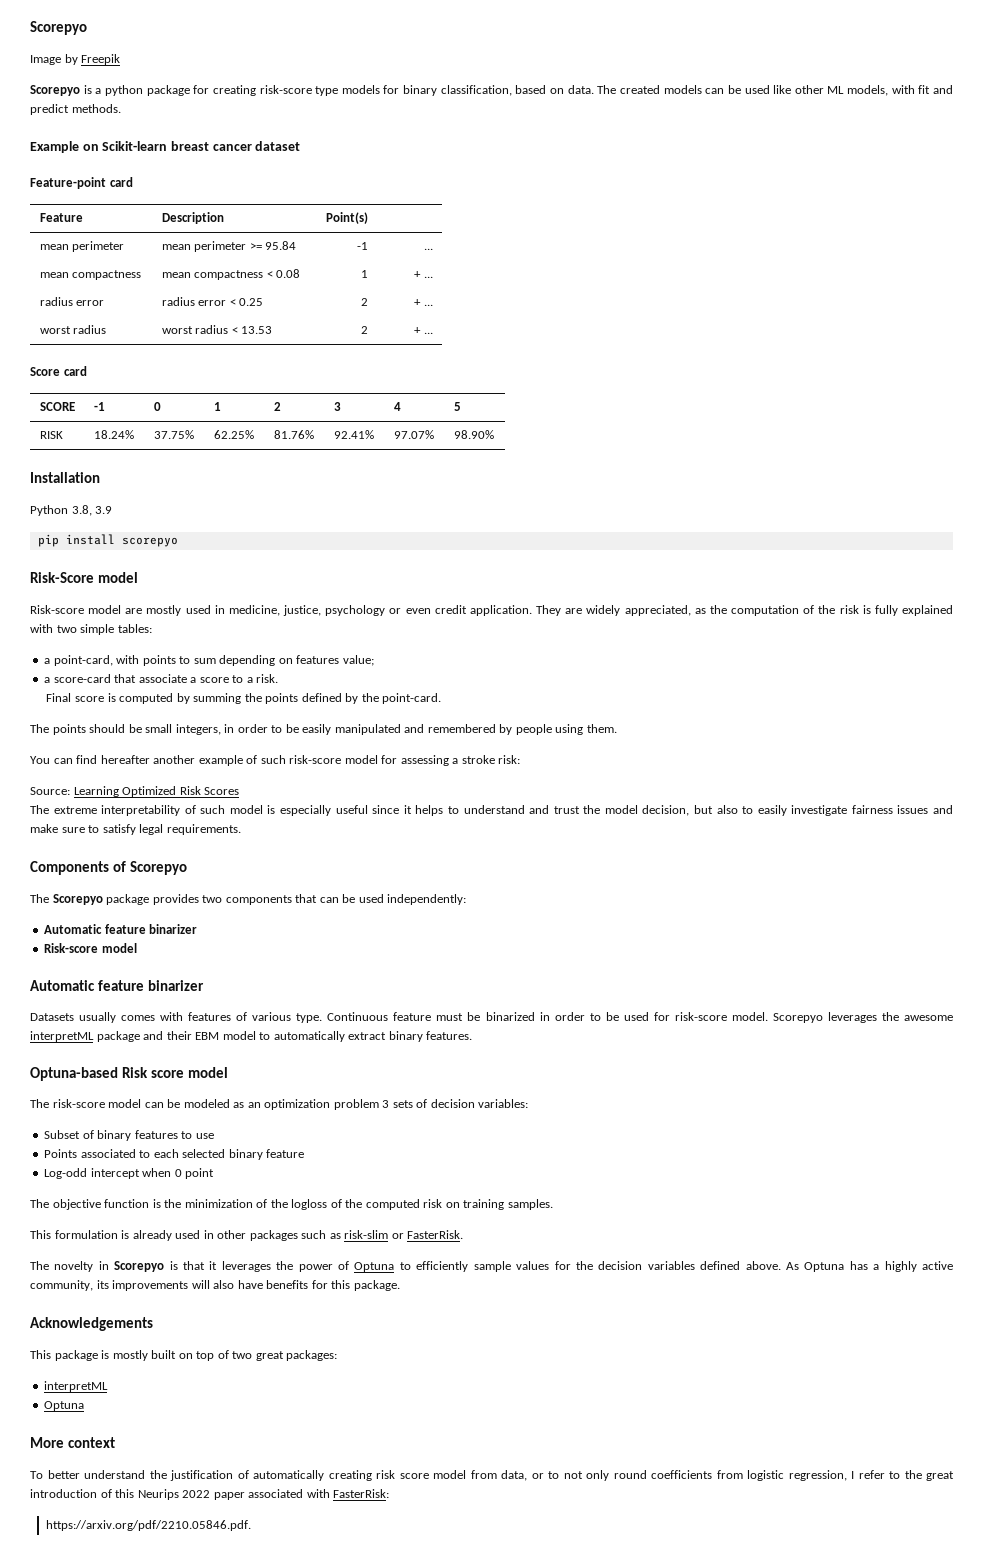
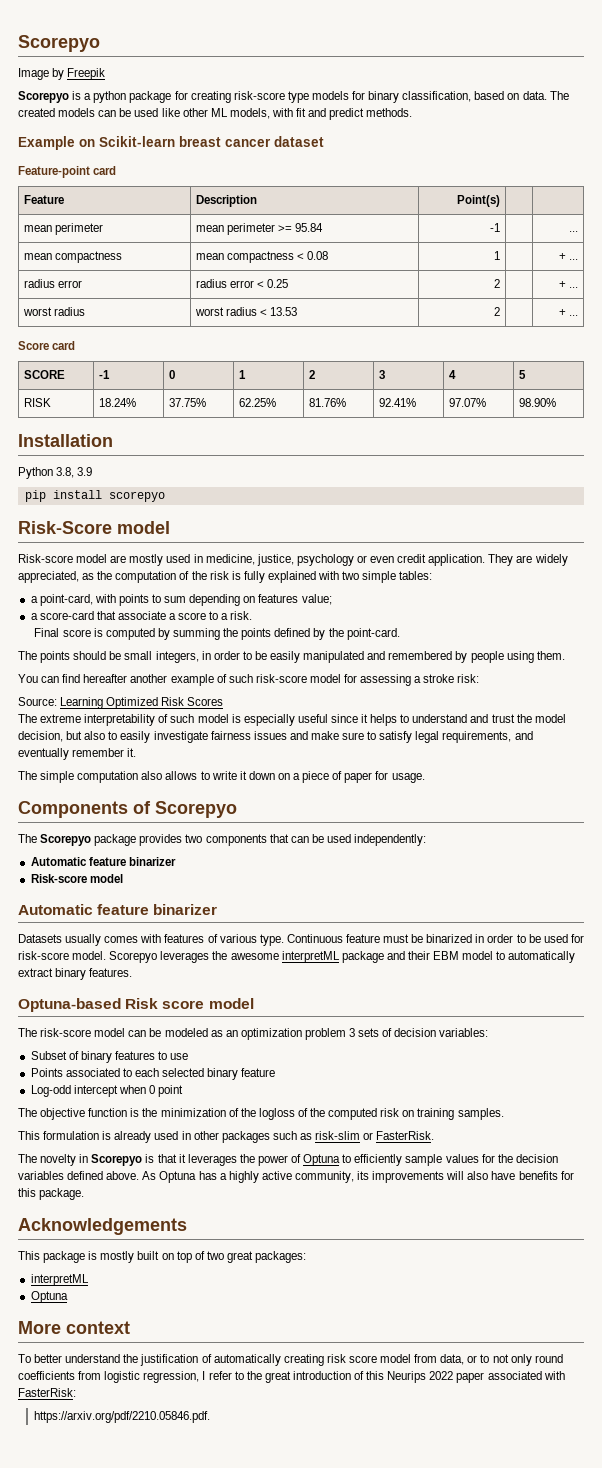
[166,824,241,835] requirements. -> [442,731,533,743] [18,748,137,760] [18,771,425,783] requirements, and eventually remember it. // The simple computation also allows to write it down on a piece of paper for usage.

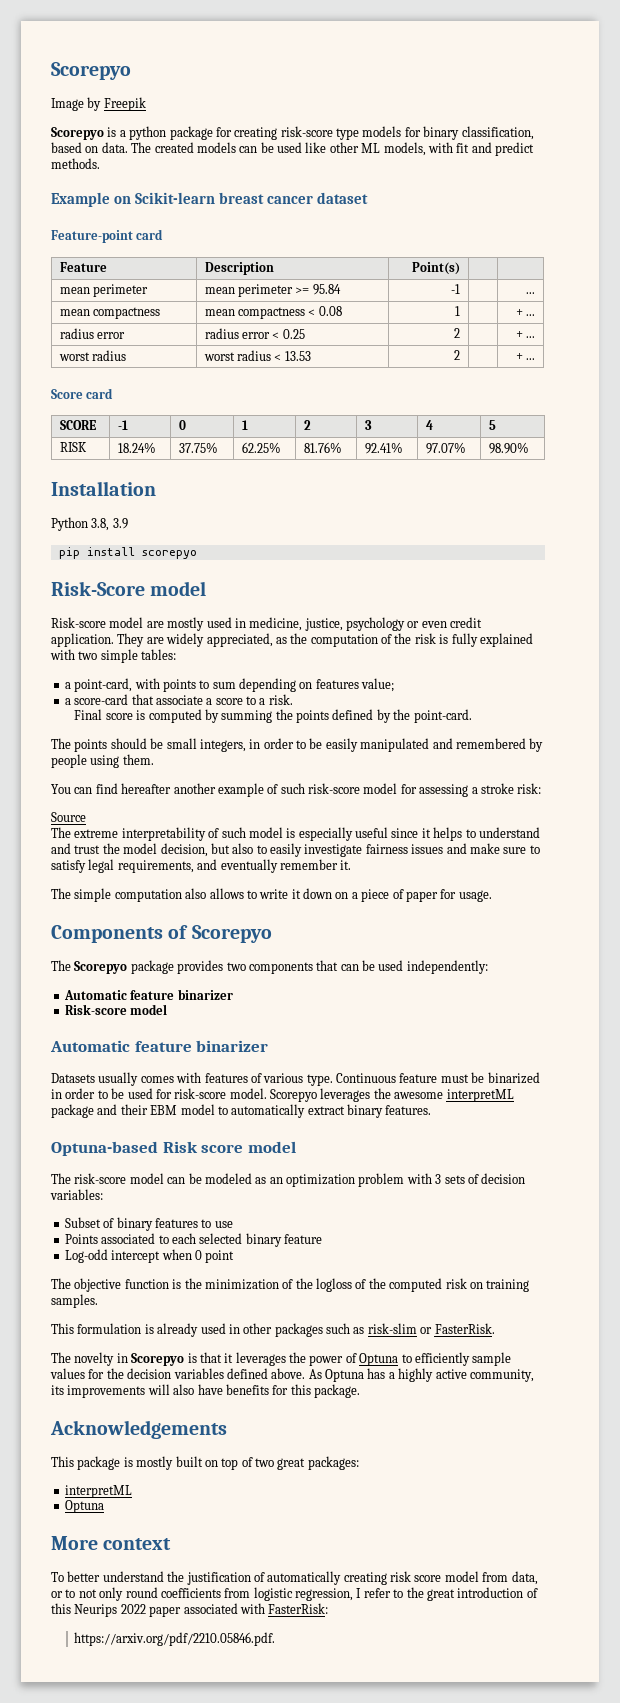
[18,697,224,709] Source: Learning Optimized Risk Scores -> [51,812,86,822] Source
(346, 1034) none -> [406,1173,432,1184] with

